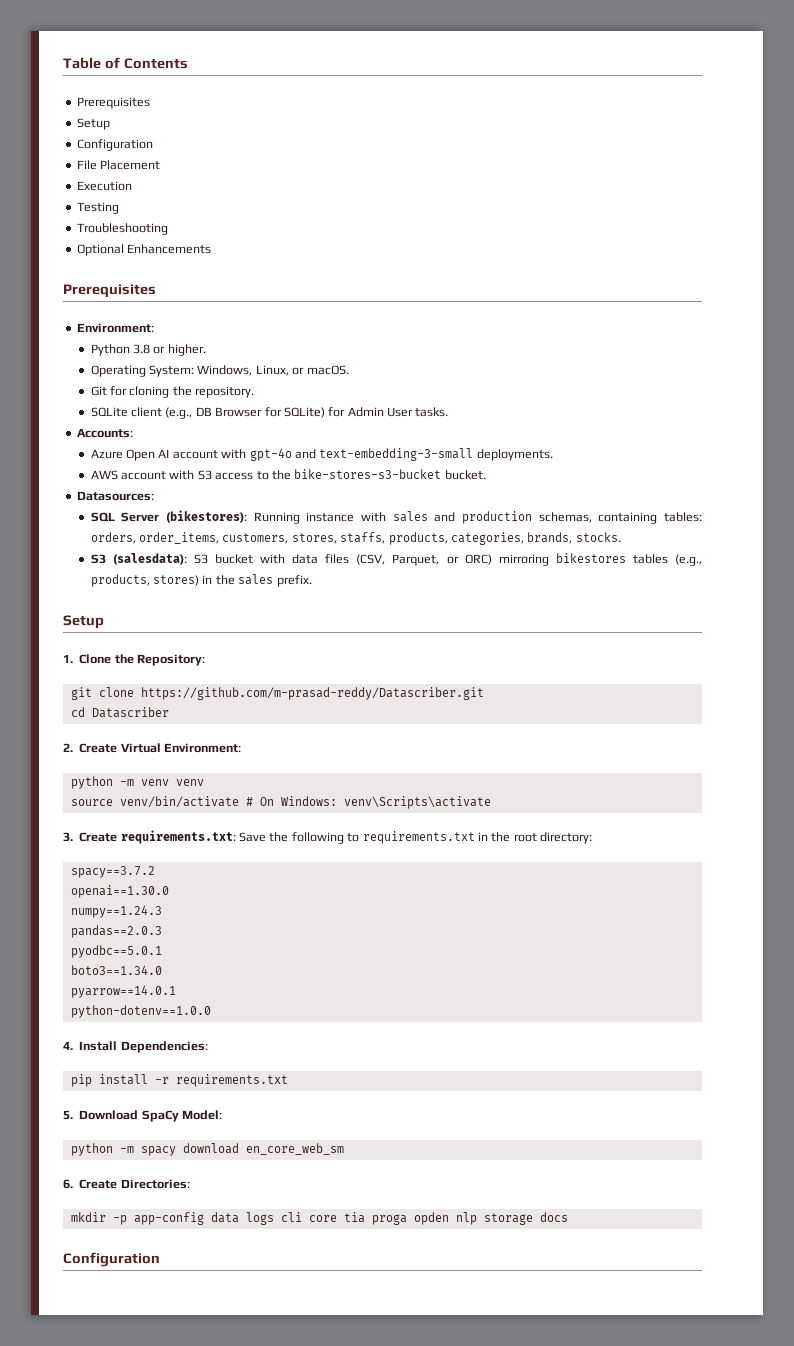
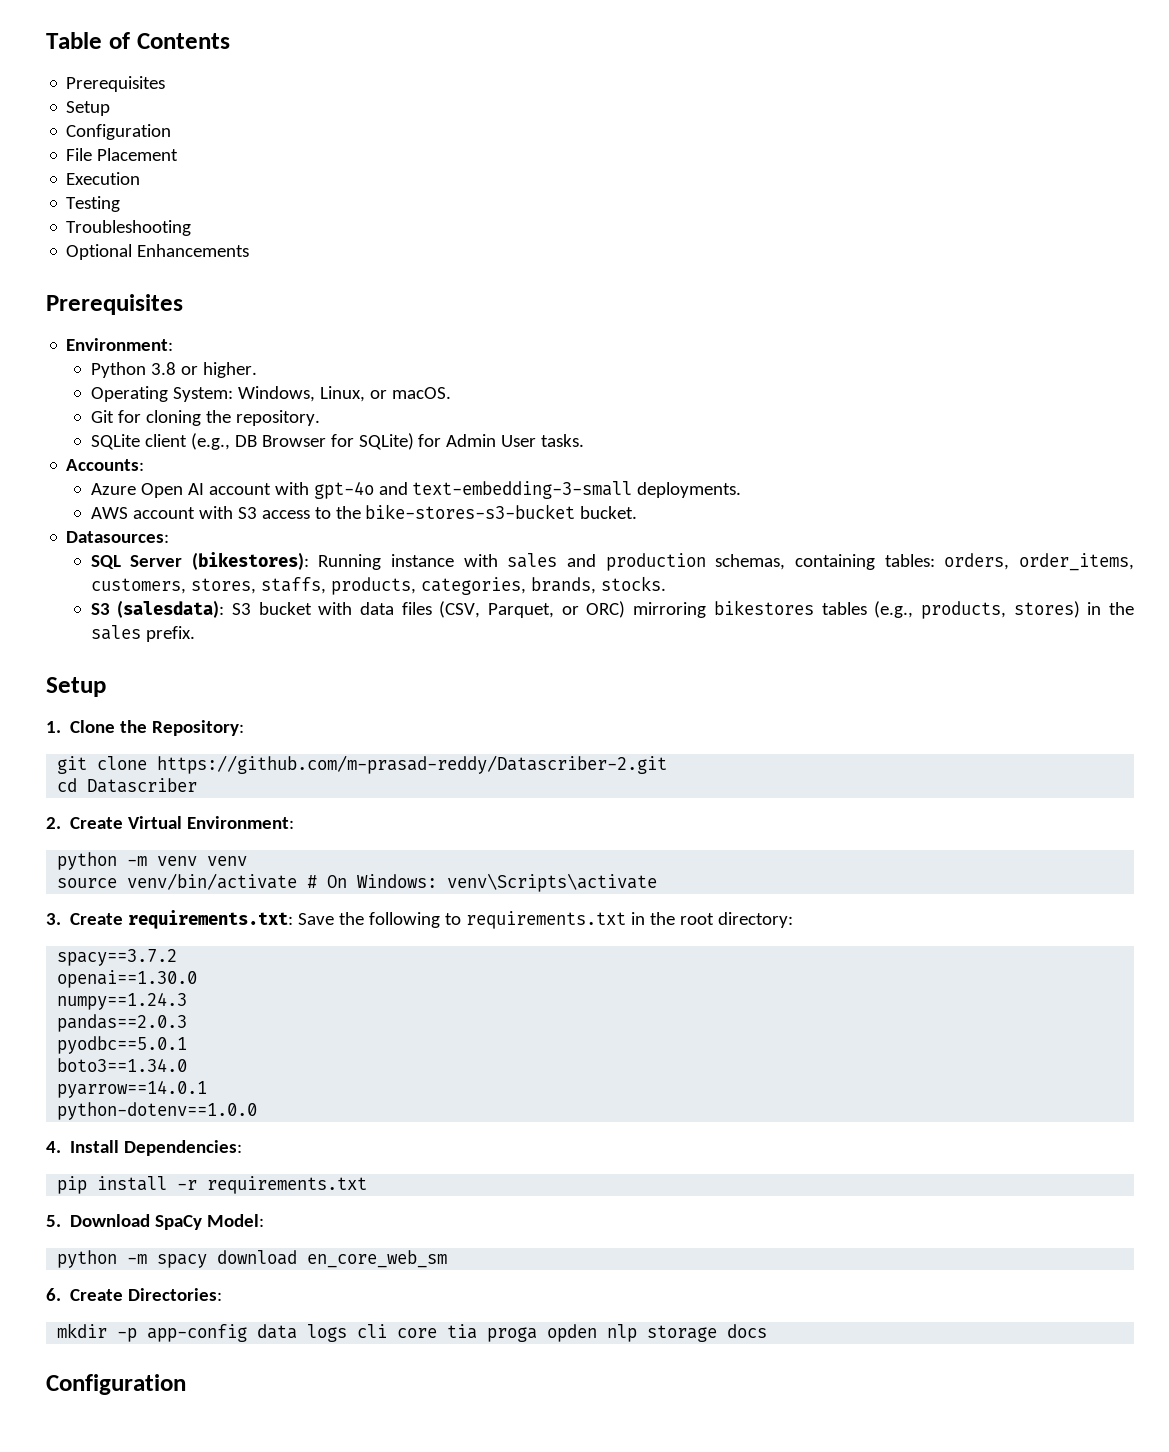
[140,687,484,700] https://github.com/m-prasad-reddy/Datascriber.git -> [157,755,668,774] https://github.com/m-prasad-reddy/Datascriber-2.git

